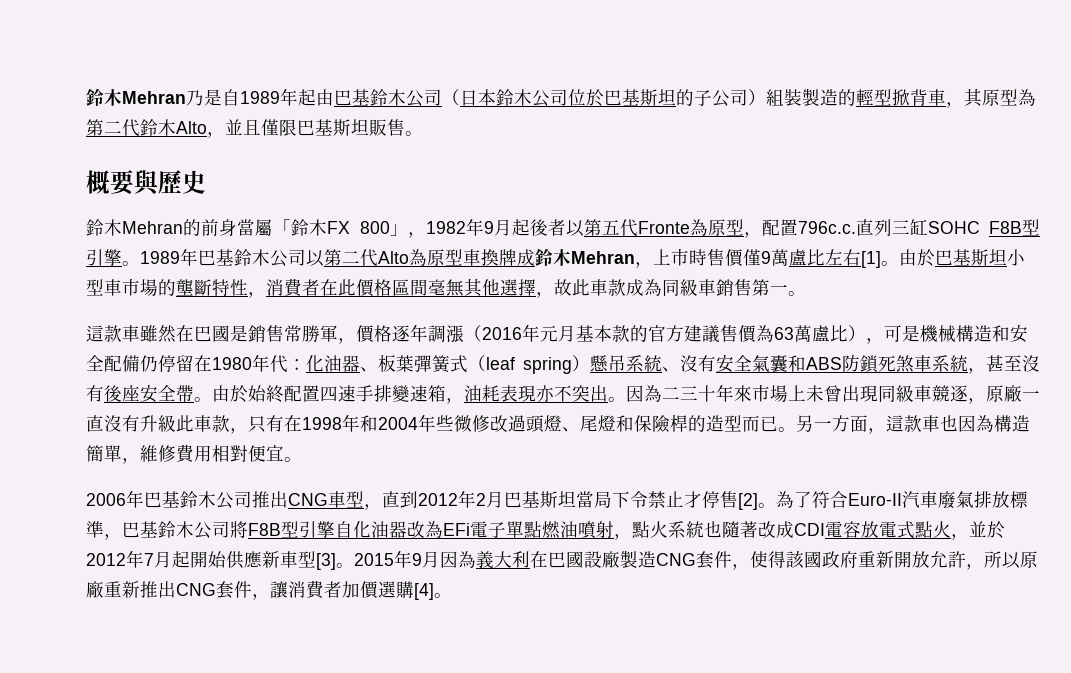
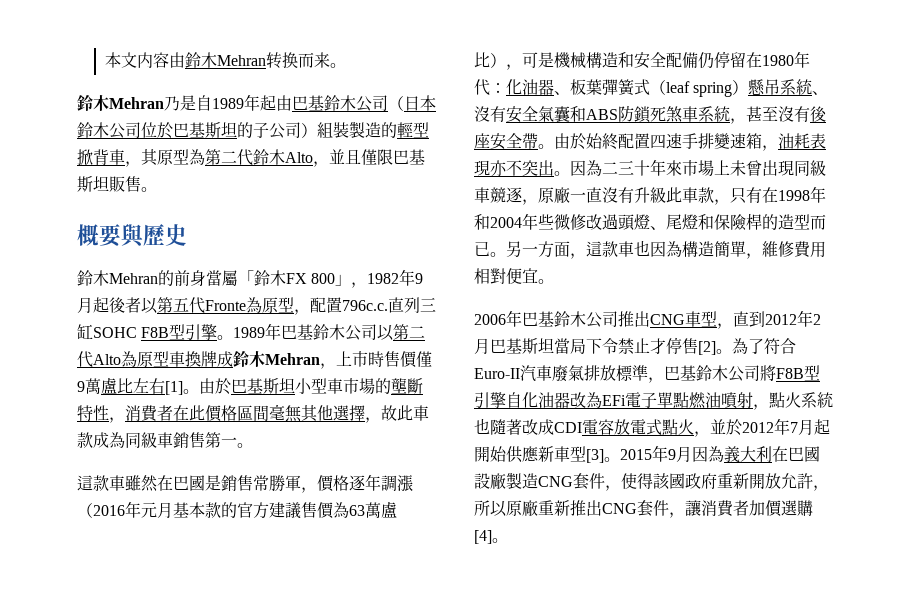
(86, 97) none -> [104,52,346,69] 本文内容由鈴木Mehran转换而来。 //

